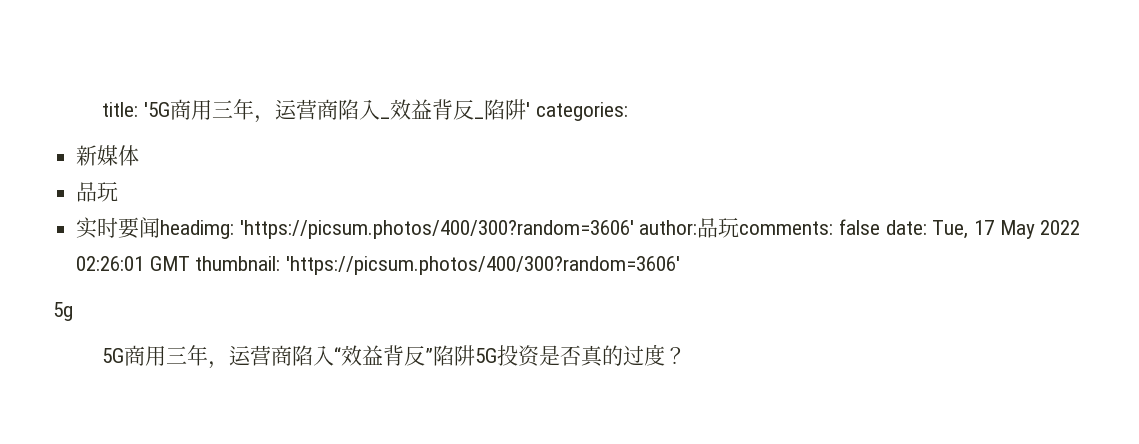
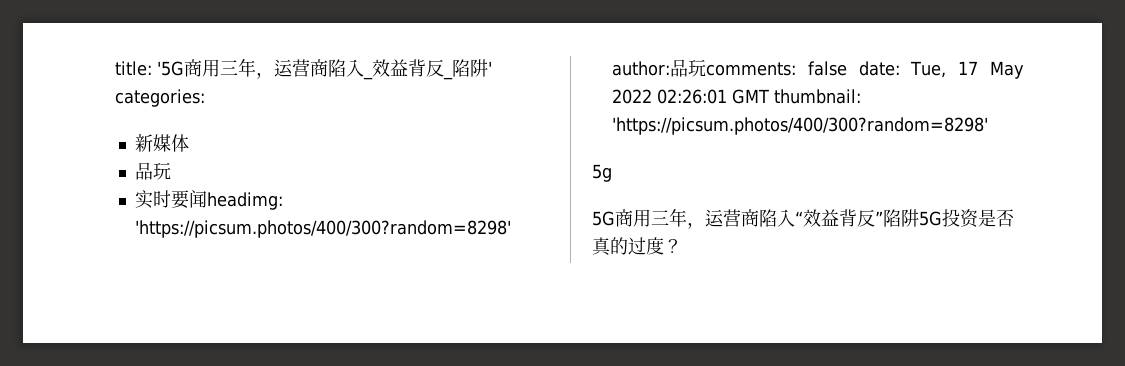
[239,220,634,239] 'https://picsum.photos/400/300?random=3606' -> [134,220,511,238] 'https://picsum.photos/400/300?random=8298'
[286,256,681,275] 'https://picsum.photos/400/300?random=3606' -> [611,117,988,135] 'https://picsum.photos/400/300?random=8298'

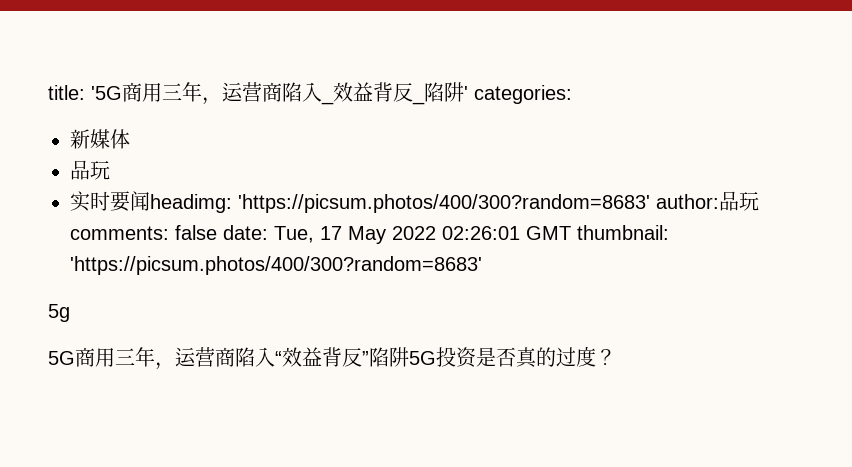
[134,220,511,238] 'https://picsum.photos/400/300?random=8298' -> [238,194,650,213] 'https://picsum.photos/400/300?random=8683'
[611,117,988,135] 'https://picsum.photos/400/300?random=8298' -> [70,256,482,275] 'https://picsum.photos/400/300?random=8683'

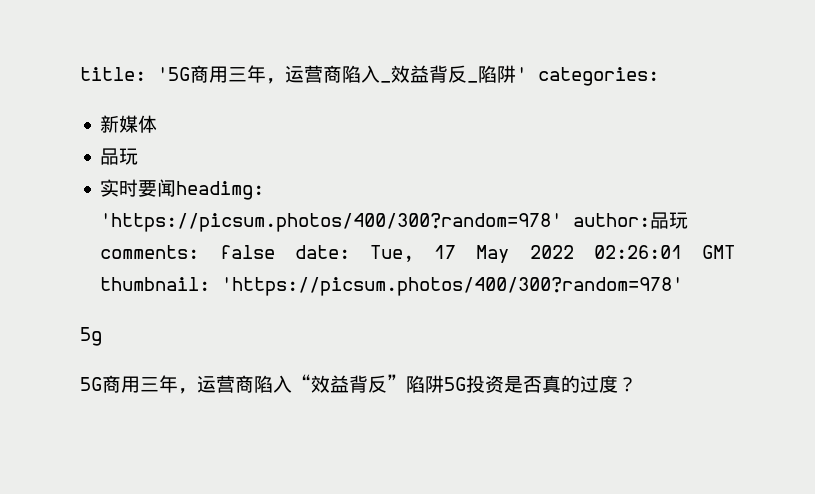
[238,194,650,213] 'https://picsum.photos/400/300?random=8683' -> [100,213,563,232] 'https://picsum.photos/400/300?random=978'
[70,256,482,275] 'https://picsum.photos/400/300?random=8683' -> [221,277,684,296] 'https://picsum.photos/400/300?random=978'

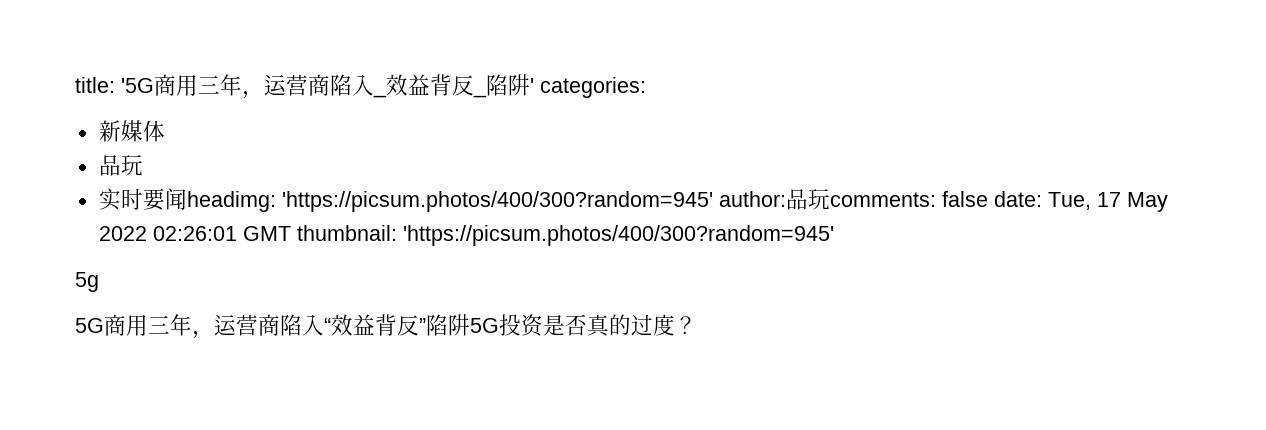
[100,213,563,232] 'https://picsum.photos/400/300?random=978' -> [281,191,713,212] 'https://picsum.photos/400/300?random=945'
[221,277,684,296] 'https://picsum.photos/400/300?random=978' -> [402,225,834,246] 'https://picsum.photos/400/300?random=945'

